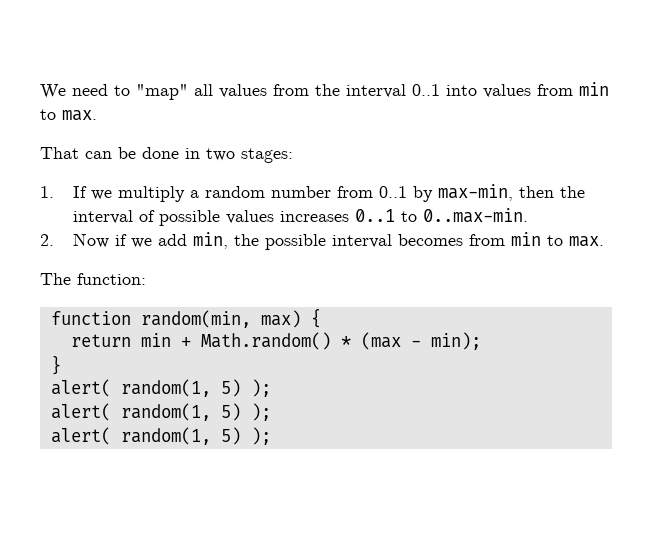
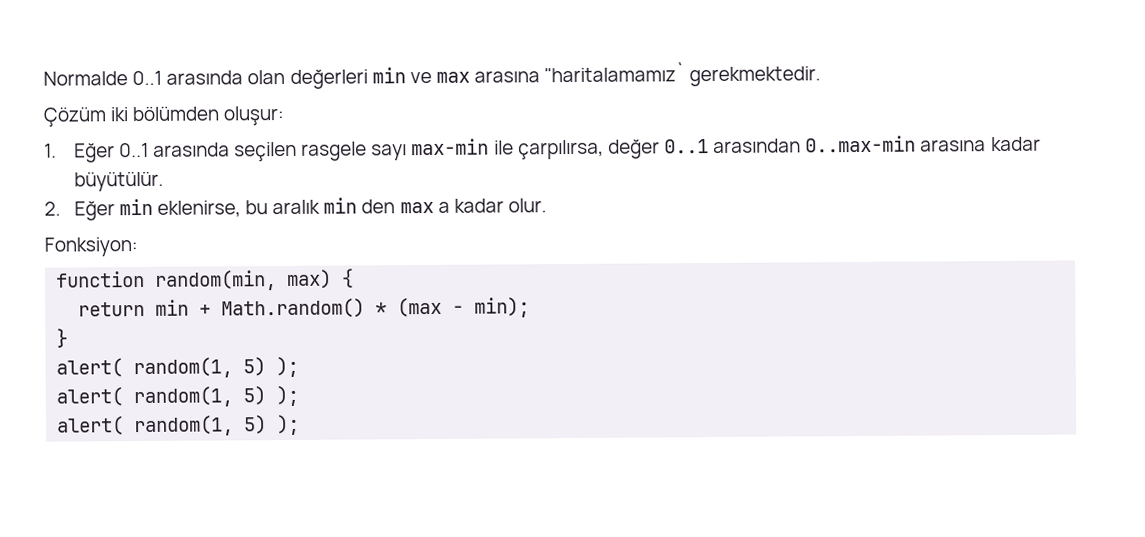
[40,82,609,100] [40,109,97,121] [40,147,293,163] [40,184,586,202] [73,208,529,226] [40,232,605,250] [40,273,146,285] We need to "map" all values from the interval 0..1 into values from min to max. // That can be done in two stages: // 1. If we multiply a random number from 0..1 by max-min, then the interval of possible values increases 0..1 to 0..max-min. // 2. Now if we add min, the possible interval becomes from min to max. // The function: -> [43,62,822,89] [43,106,285,127] [44,135,1041,163] [73,171,164,192] [44,197,547,221] [44,237,138,257] Normalde 0..1 arasında olan değerleri min ve max arasına "haritalamamız` gerekmektedir. // Çözüm iki bölümden oluşur: // 1. Eğer 0..1 arasında seçilen rasgele sayı max-min ile çarpılırsa, değer 0..1 arasından 0..max-min arasına kadar büyütülür. // 2. Eğer min eklenirse, bu aralık min den max a kadar olur. // Fonksiyon:

